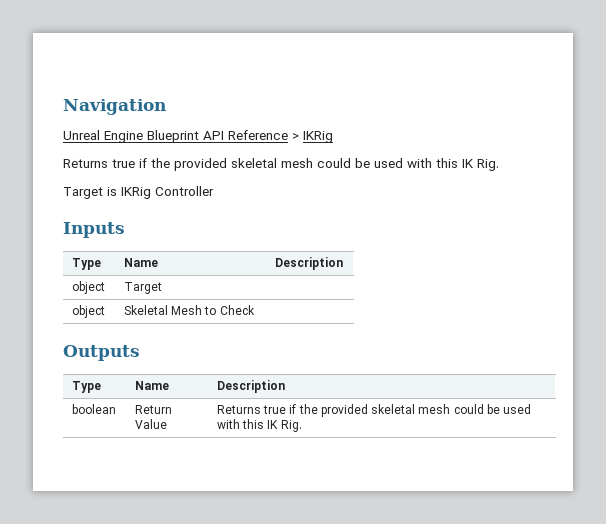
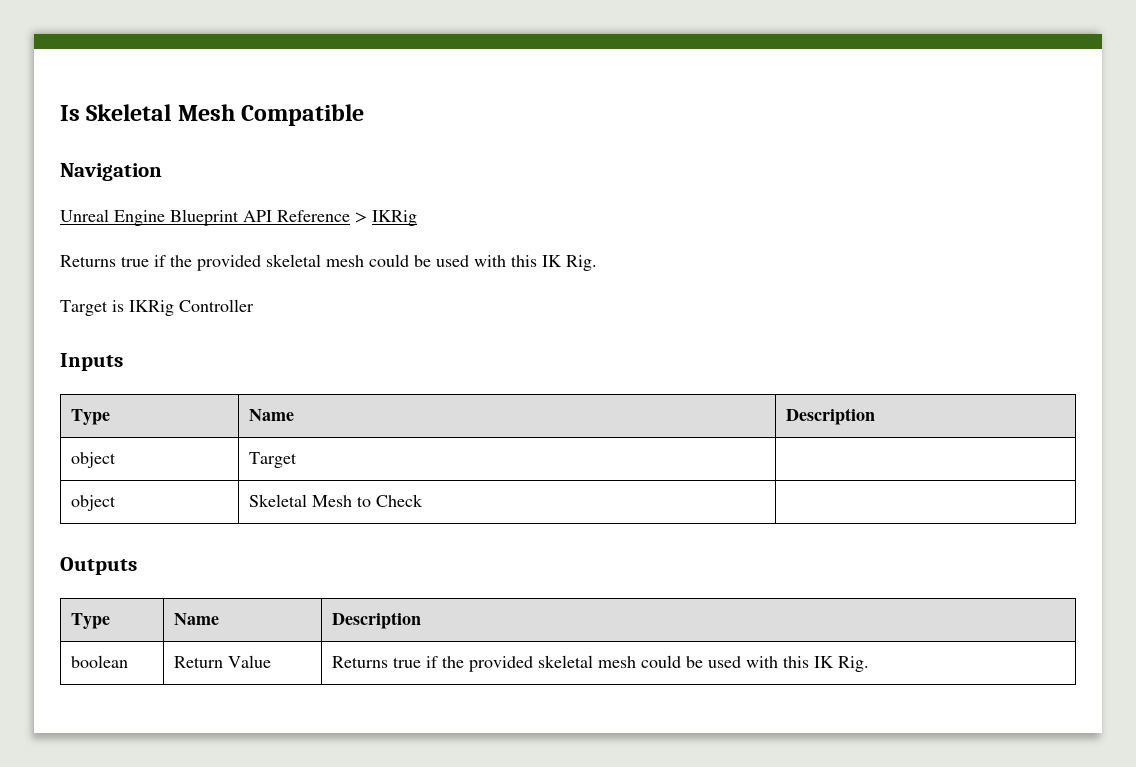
(63, 107) none -> [60,104,365,126] Is Skeletal Mesh Compatible //

